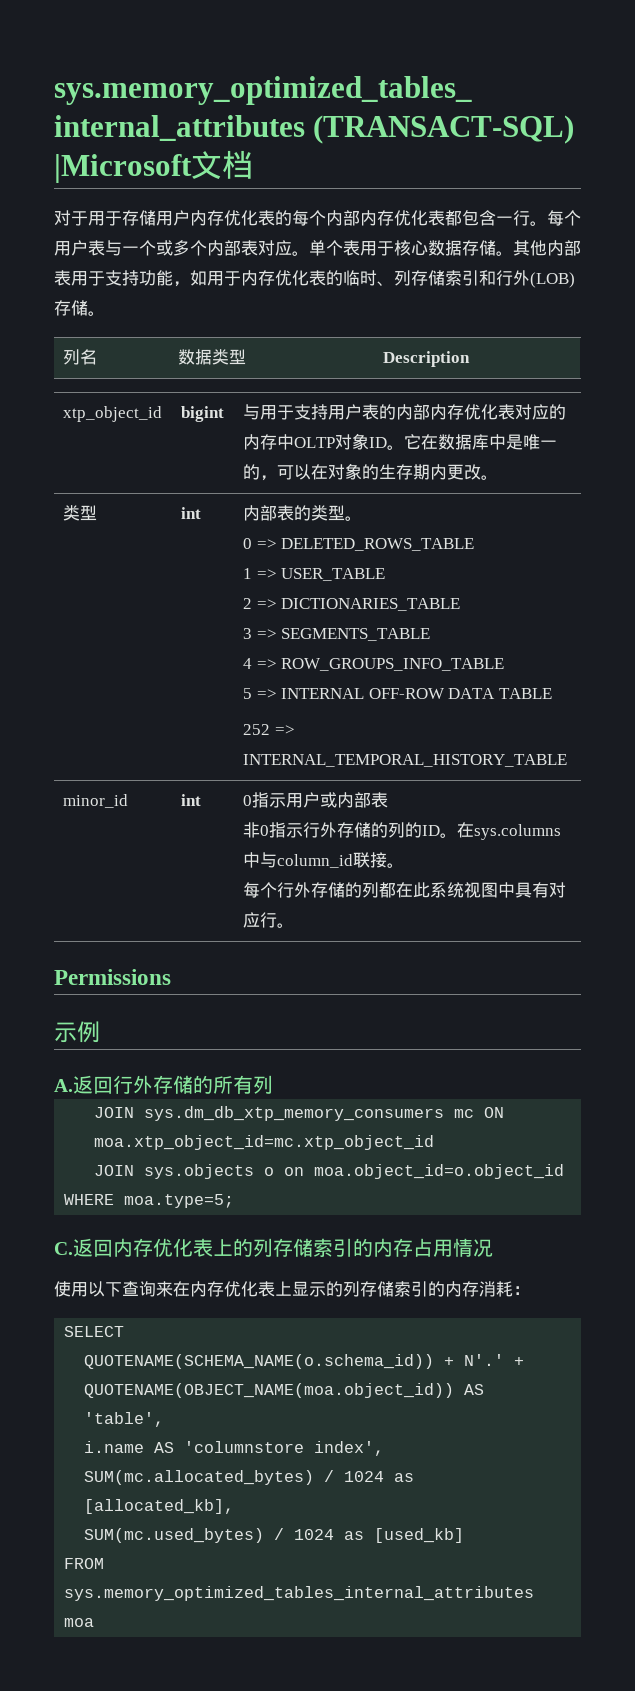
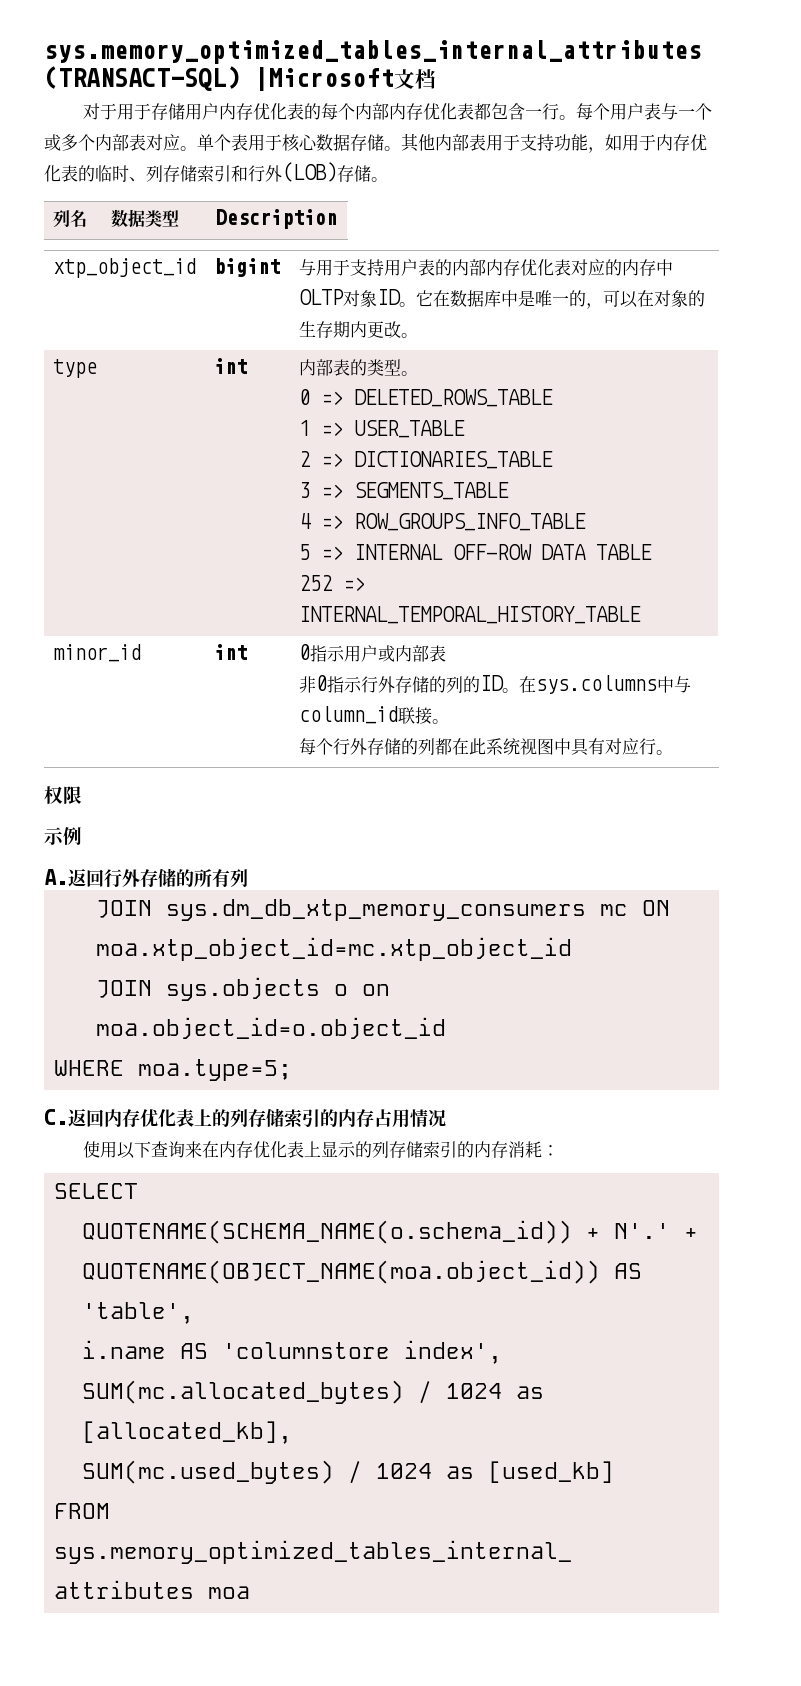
[63,505,98,521] 类型 -> [52,359,97,378] type
[54,969,171,985] Permissions -> [44,786,82,804] 权限

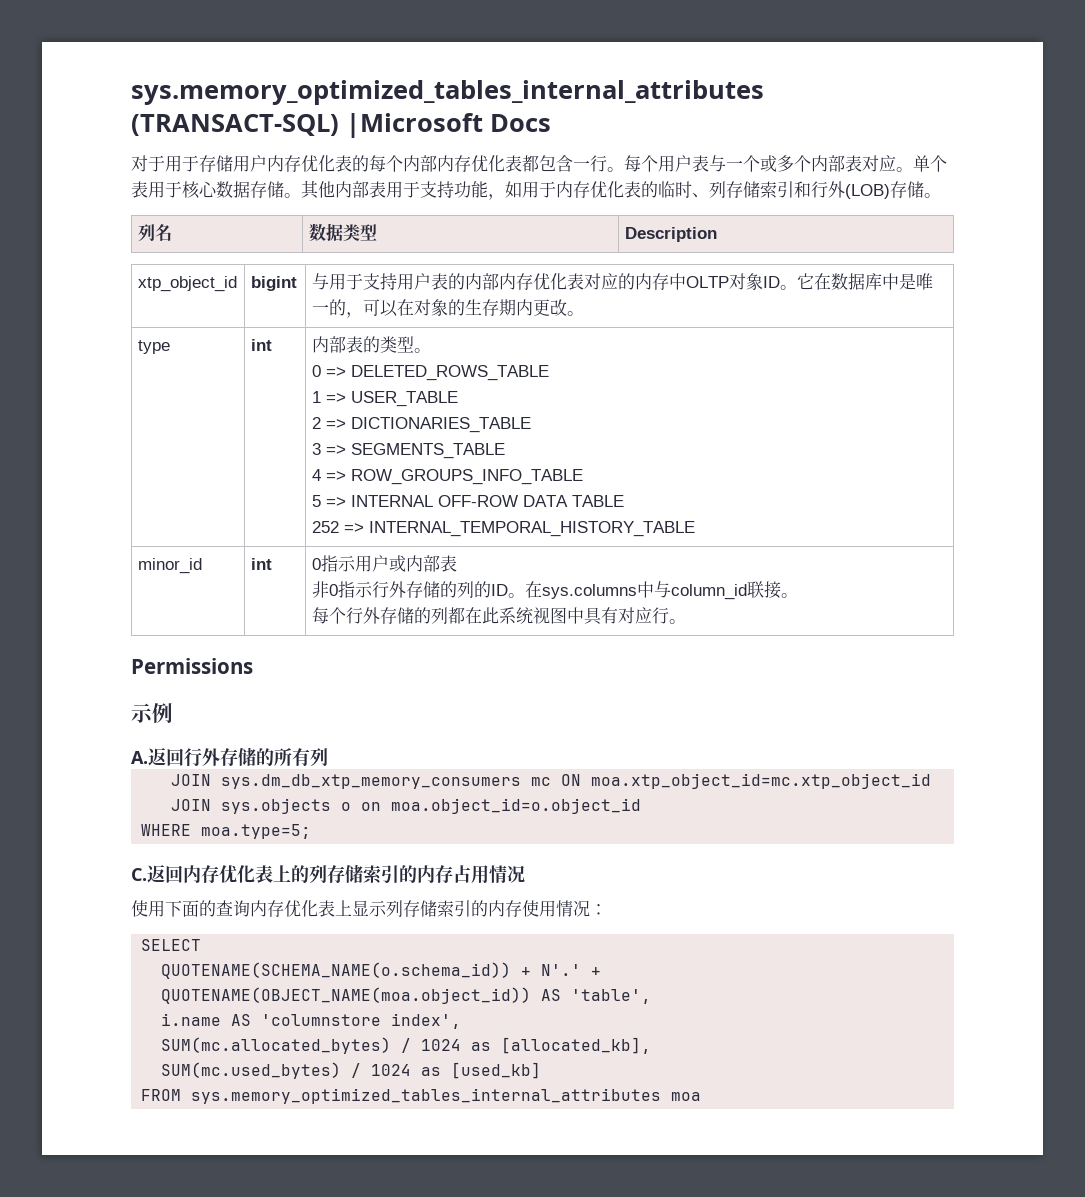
[394,69,436,89] 文档 -> [490,114,551,132] Docs
[44,786,82,804] 权限 -> [131,658,253,674] Permissions
[117,1141,220,1159] 以下查询来在 -> [165,900,250,917] 下面的查询
[355,1141,543,1158] 的列存储索引的内存消耗 -> [386,900,590,917] 列存储索引的内存使用情况

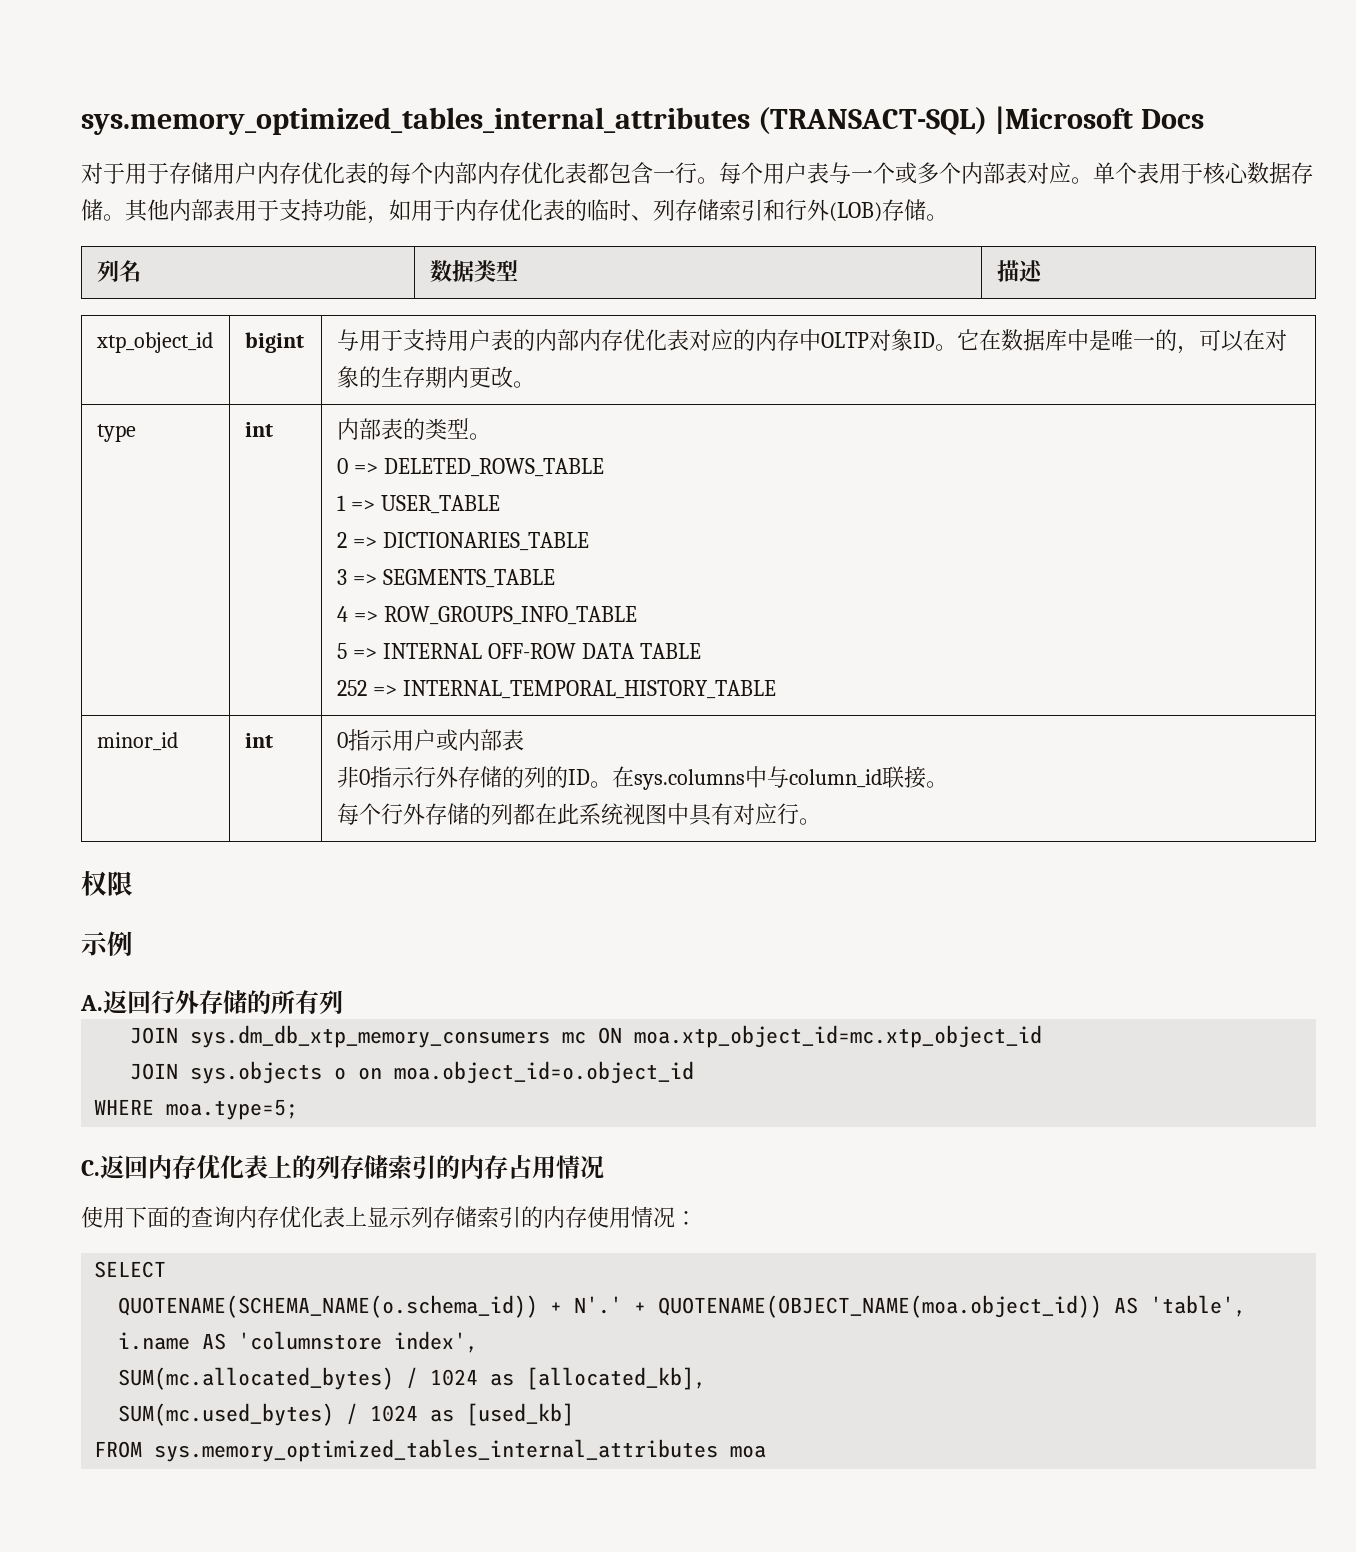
[624,227,717,242] Description -> [996,260,1043,282] 描述
[131,658,253,674] Permissions -> [81,870,133,896] 权限

